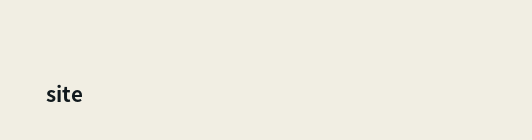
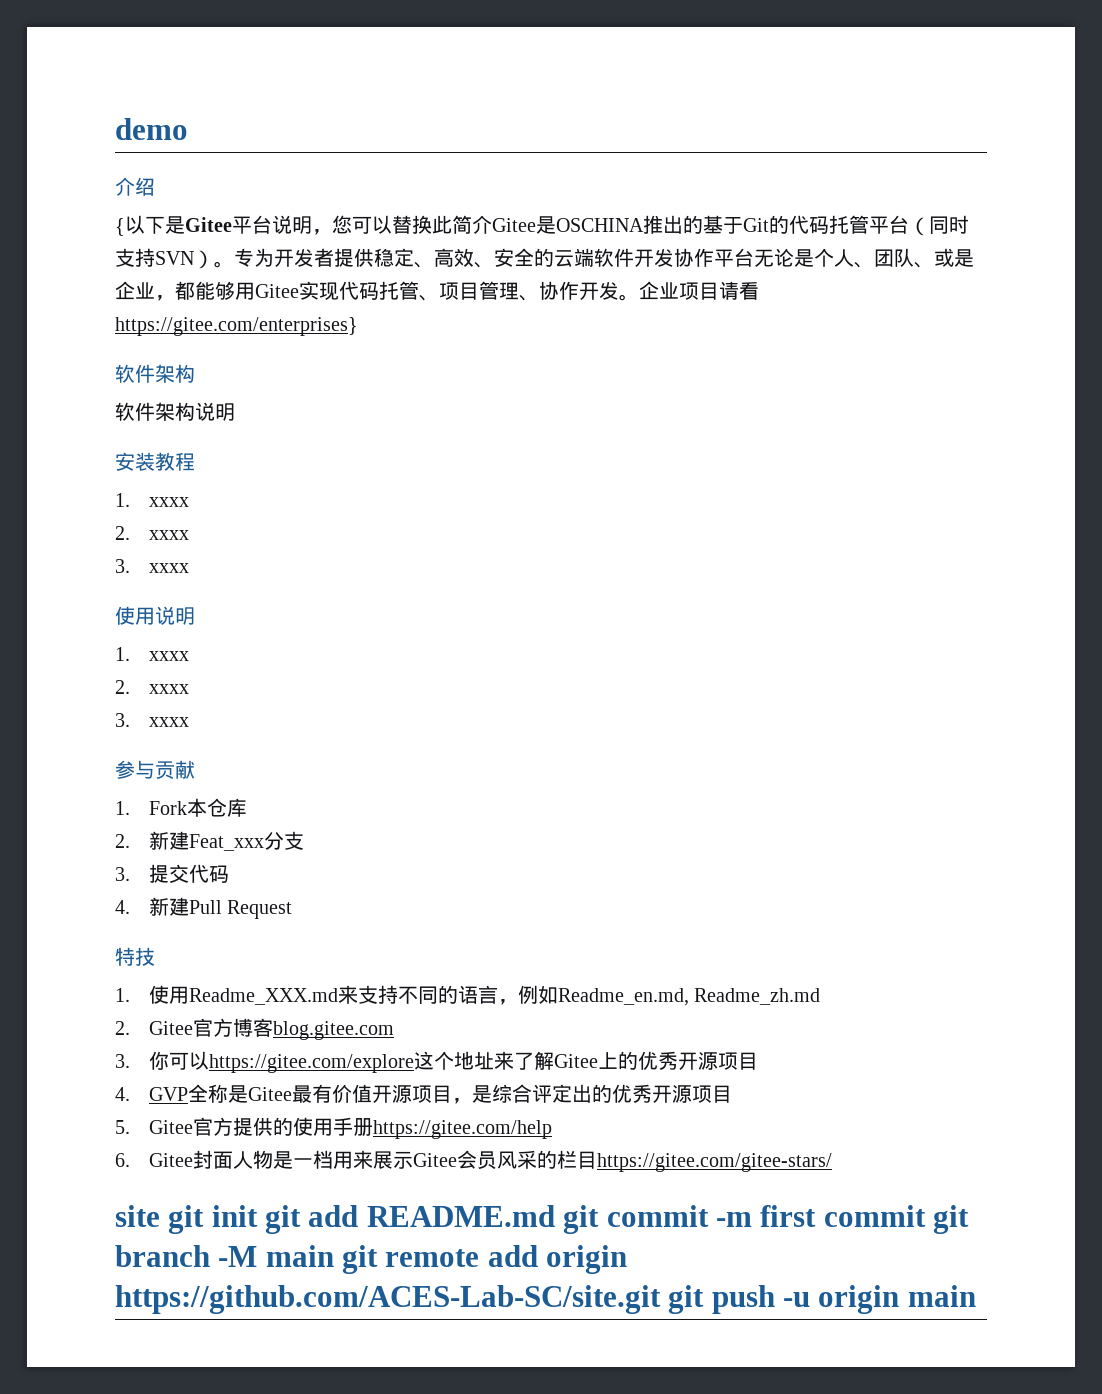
[46,84,83,102] site -> [115,118,188,140] [115,177,155,196] [115,215,969,236] [115,248,974,269] [115,281,759,301] [115,317,358,336] [115,364,195,383] [115,402,235,421] [115,452,195,471] [115,493,190,507] [115,526,190,540] [115,559,190,573] [115,606,195,625] [115,647,190,661] [115,680,190,694] [115,713,190,727] [115,760,195,780] [115,798,248,817] [115,831,305,851] [115,864,230,883] [115,897,293,919] [115,947,155,966] [115,985,821,1006] [115,1018,395,1040] [115,1051,759,1073] [115,1084,733,1104] [115,1117,553,1139] [115,1150,833,1172] [115,1205,970,1234] [115,1245,628,1274] [115,1285,976,1314] demo // 介绍 // {以下是Gitee平台说明，您可以替换此简介Gitee是OSCHINA推出的基于Git的代码托管平台（同时支持SVN）。专为开发者提供稳定、高效、安全的云端软件开发协作平台无论是个人、团队、或是企业，都能够用Gitee实现代码托管、项目管理、协作开发。企业项目请看https://gitee.com/enterprises} // 软件架构 // 软件架构说明 // 安装教程 // 1. xxxx // 2. xxxx // 3. xxxx // 使用说明 // 1. xxxx // 2. xxxx // 3. xxxx // 参与贡献 // 1. Fork本仓库 // 2.新建Feat_xxx分支 // 3.提交代码 // 4.新建Pull Request // 特技 // 1.使用Readme_XXX.md来支持不同的语言，例如Readme_en.md, Readme_zh.md // 2. Gitee官方博客blog.gitee.com // 3.你可以https://gitee.com/explore这个地址来了解Gitee上的优秀开源项目 // 4. GVP全称是Gitee最有价值开源项目，是综合评定出的优秀开源项目 // 5. Gitee官方提供的使用手册https://gitee.com/help // 6. Gitee封面人物是一档用来展示Gitee会员风采的栏目https://gitee.com/gitee-stars/ // site git init git add README.md git commit -m first commit git branch -M main git remote add origin https://github.com/ACES-Lab-SC/site.git git push -u origin main

